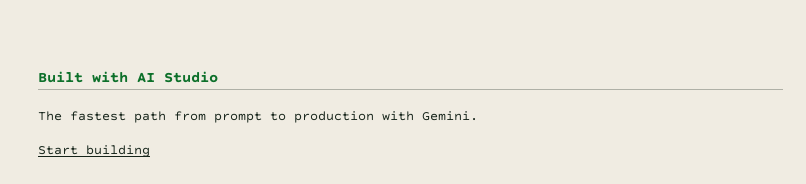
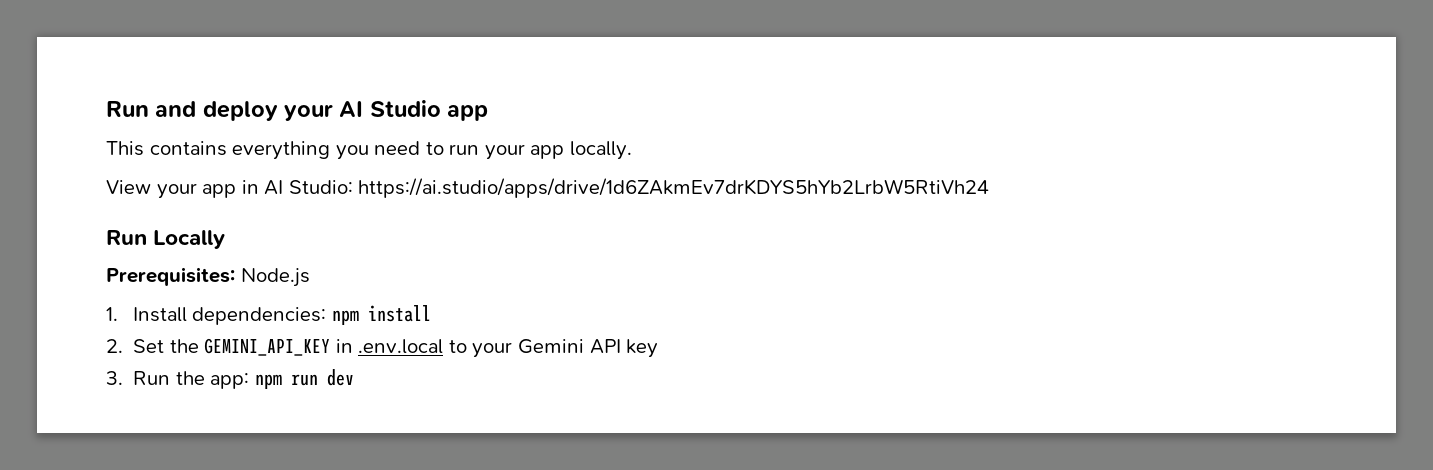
[38,71,218,83] [38,111,478,123] [38,145,150,157] Built with AI Studio // The fastest path from prompt to production with Gemini. // Start building -> [106,100,489,121] [106,141,632,160] [106,178,990,199] [106,230,226,249] [106,267,310,287] [106,305,431,325] [106,338,659,358] [106,369,354,389] Run and deploy your AI Studio app // This contains everything you need to run your app locally. // View your app in AI Studio: https://ai.studio/apps/drive/1d6ZAkmEv7drKDYS5hYb2LrbW5RtiVh24 // Run Locally // Prerequisites: Node.js // 1. Install dependencies: npm install // 2. Set the GEMINI_API_KEY in .env.local to your Gemini API key // 3. Run the app: npm run dev

